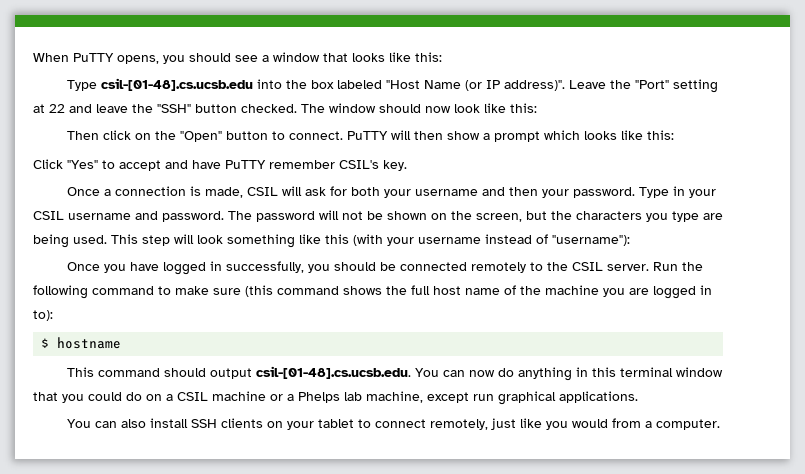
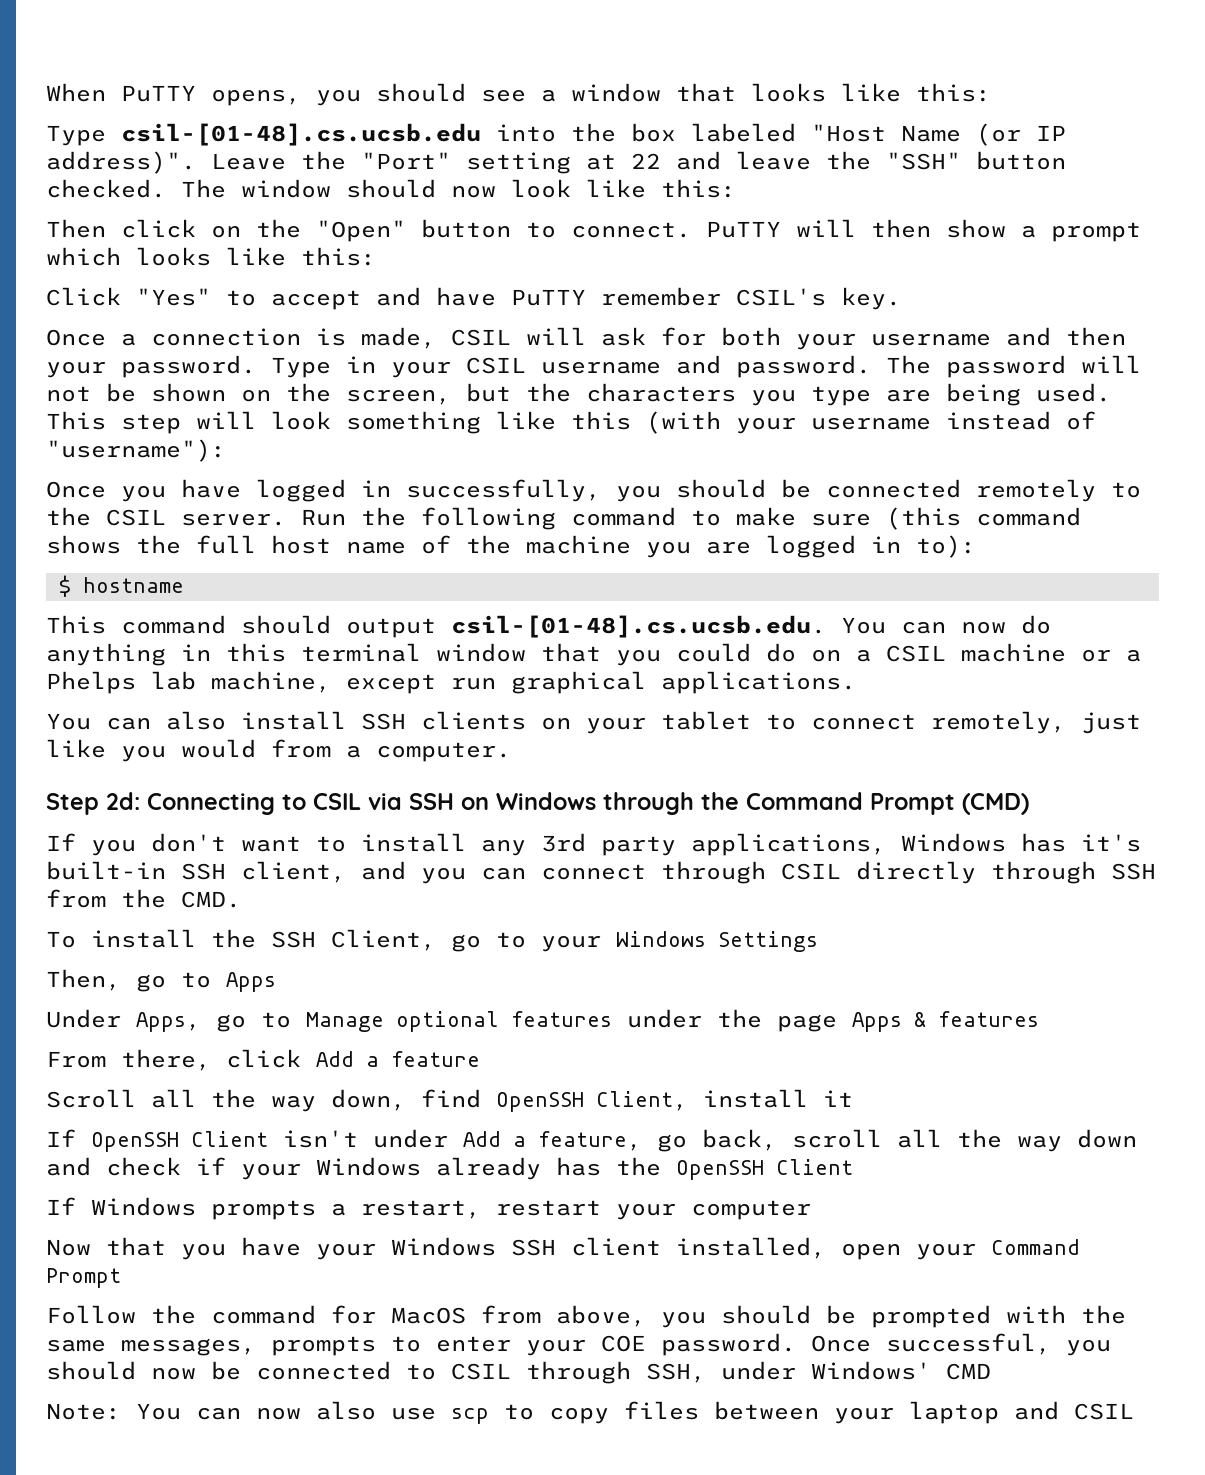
(721, 424) none -> [46,792,1029,815] [46,833,1141,856] [46,861,1156,884] [46,889,241,908] [46,929,818,952] [46,969,276,992] [46,1009,1039,1032] [46,1049,480,1071] [46,1089,853,1112] [46,1129,1137,1152] [46,1157,853,1180] [46,1197,811,1220] [46,1237,1080,1260] [46,1268,121,1288] [46,1305,1126,1328] [46,1333,1111,1356] [46,1361,991,1384] [46,1401,1134,1424] // Step 2d: Connecting to CSIL via SSH on Windows through the Command Prompt (CMD) // If you don't want to install any 3rd party applications, Windows has it's built-in SSH client, and you can connect through CSIL directly through SSH from the CMD. // To install the SSH Client, go to your Windows Settings // Then, go to Apps // Under Apps, go to Manage optional features under the page Apps & features // From there, click Add a feature // Scroll all the way down, find OpenSSH Client, install it // If OpenSSH Client isn't under Add a feature, go back, scroll all the way down and check if your Windows already has the OpenSSH Client // If Windows prompts a restart, restart your computer // Now that you have your Windows SSH client installed, open your Command Prompt // Follow the command for MacOS from above, you should be prompted with the same messages, prompts to enter your COE password. Once successful, you should now be connected to CSIL through SSH, under Windows' CMD // Note: You can now also use scp to copy files between your laptop and CSIL

